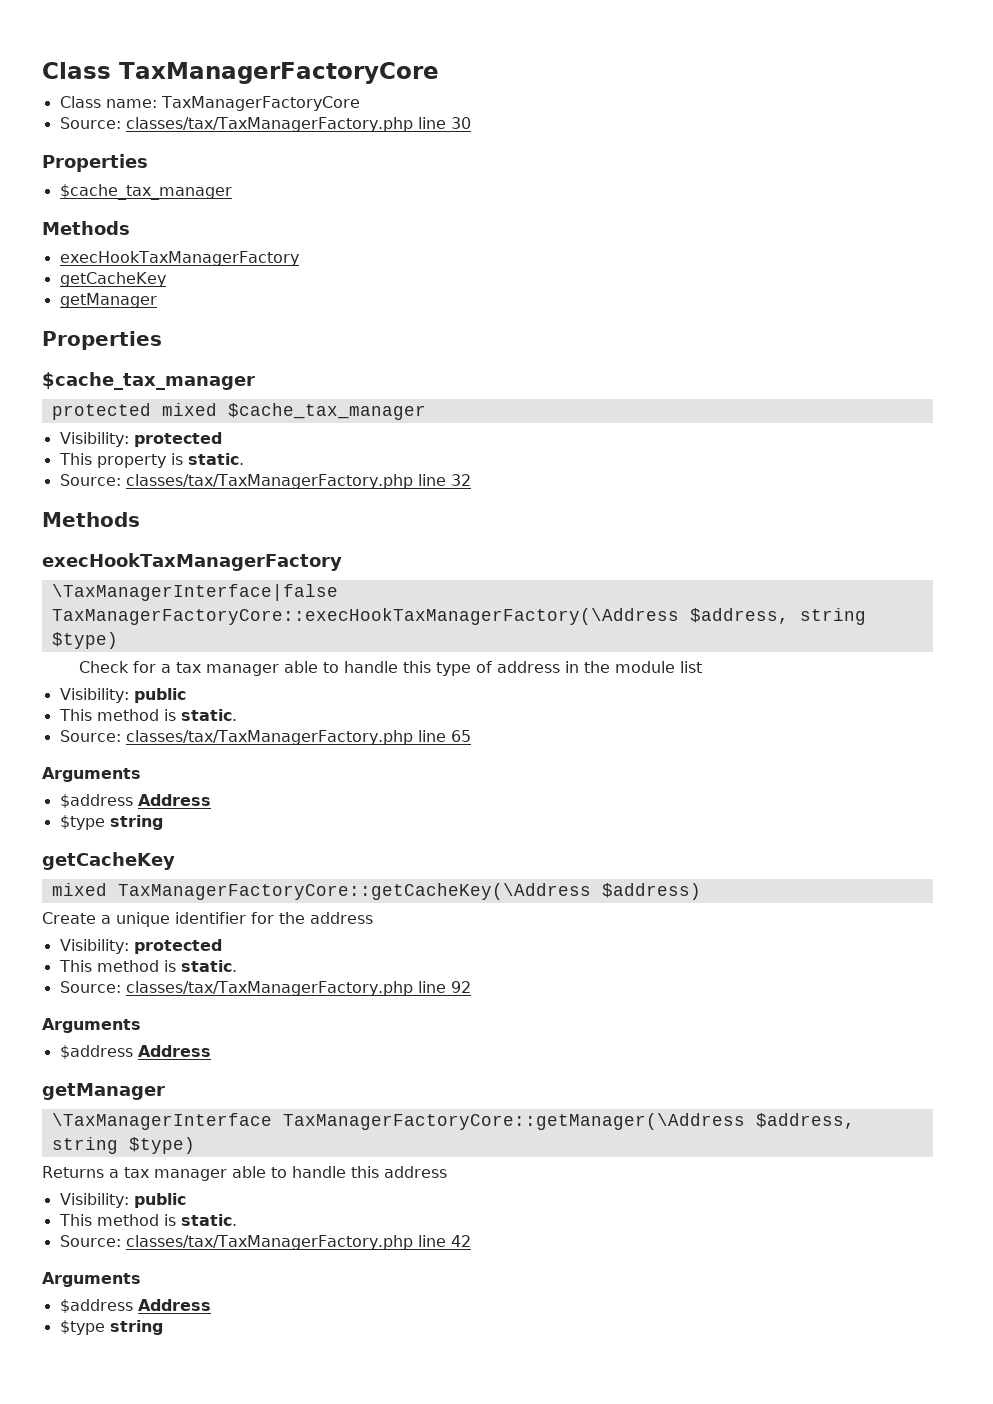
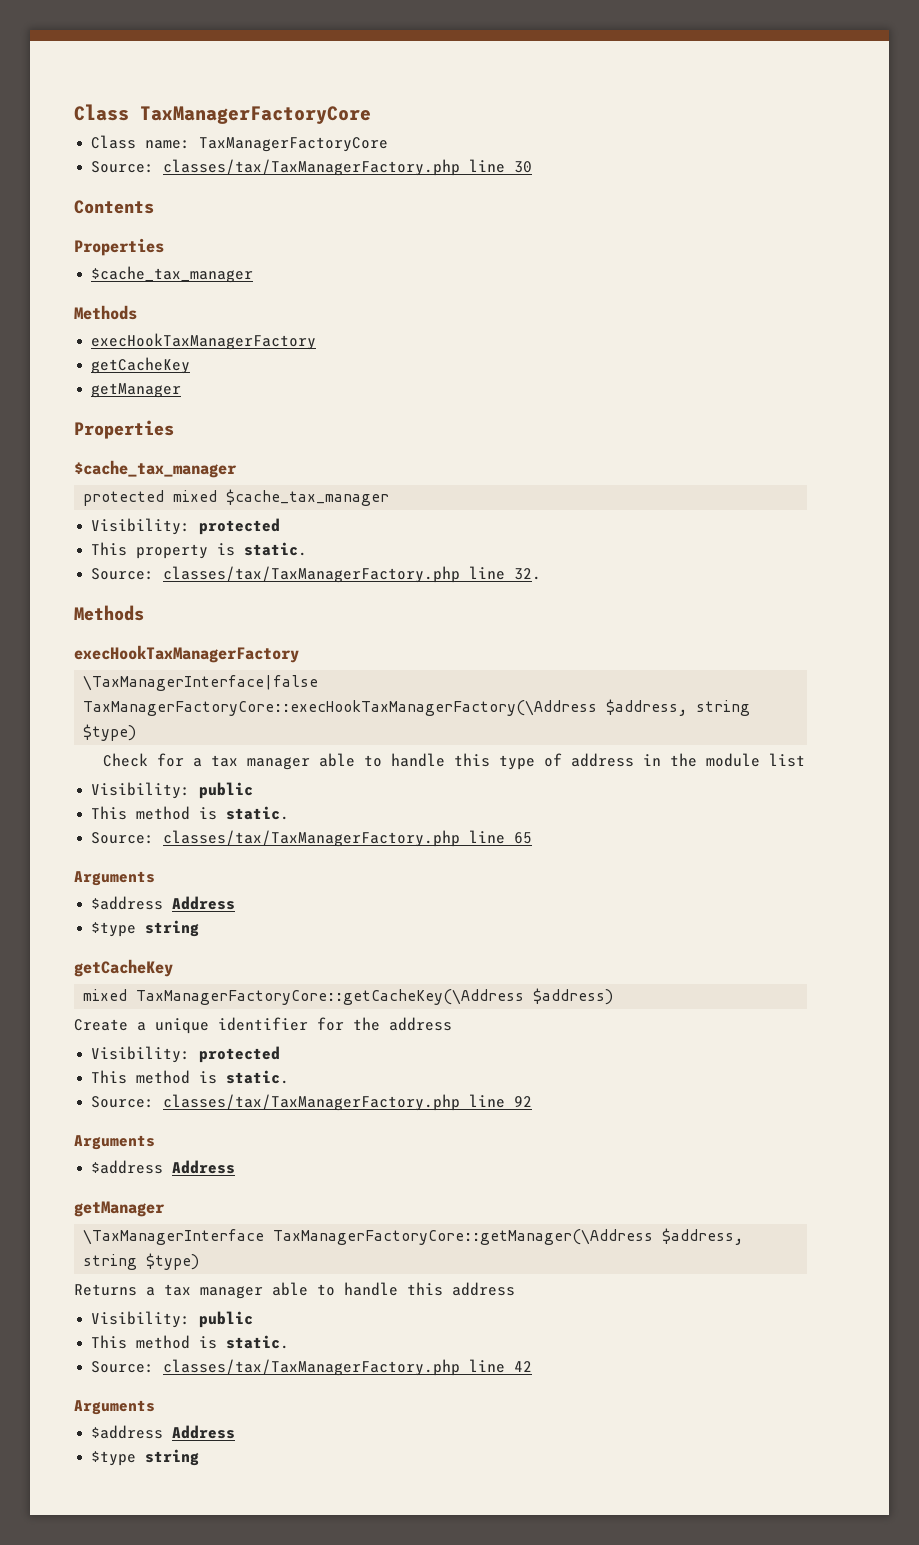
(471, 123) none -> [74,200,154,214] // Contents
[450,474,471,486] 32 -> [514,568,542,580] 32.

